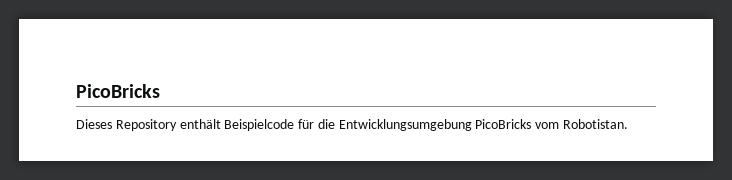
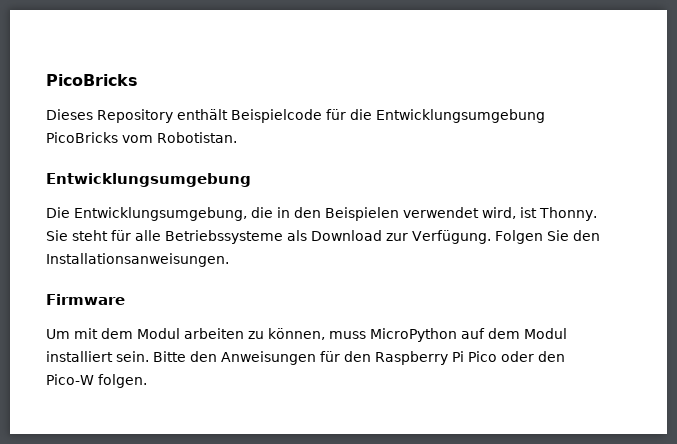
(629, 124) none -> [46,173,251,187] [46,207,597,221] [46,230,600,244] [46,253,229,267] [46,294,125,305] [46,328,567,342] [46,351,565,365] [46,374,147,388] // Entwicklungsumgebung // Die Entwicklungsumgebung, die in den Beispielen verwendet wird, ist Thonny. Sie steht für alle Betriebssysteme als Download zur Verfügung. Folgen Sie den Installationsanweisungen. // Firmware // Um mit dem Modul arbeiten zu können, muss MicroPython auf dem Modul installiert sein. Bitte den Anweisungen für den Raspberry Pi Pico oder den Pico-W folgen.

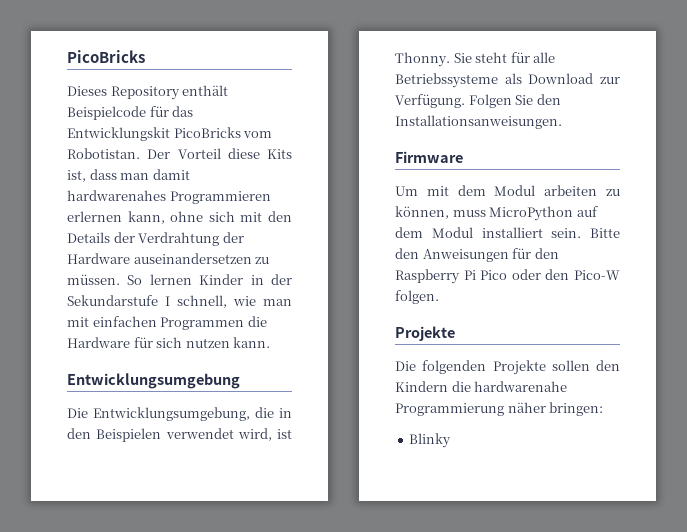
[350,109,545,123] die Entwicklungsumgebung -> [172,106,194,117] [67,127,170,141] das Entwicklungskit
(237, 137) none -> [147,148,292,159] [67,169,190,182] [67,190,271,204] [67,211,292,224] [67,232,244,246] [67,253,270,264] [67,274,292,285] [67,295,292,308] [67,316,267,330] [67,337,271,348] Der Vorteil diese Kits ist, dass man damit hardwarenahes Programmieren erlernen kann, ohne sich mit den Details der Verdrahtung der Hardware auseinandersetzen zu müssen. So lernen Kinder in der Sekundarstufe I schnell, wie man mit einfachen Programmen die Hardware für sich nutzen kann.
(147, 381) none -> [395,326,455,341] [395,360,620,375] [395,381,568,392] [395,402,604,416] [409,433,452,448] // Projekte // Die folgenden Projekte sollen den Kindern die hardwarenahe Programmierung näher bringen: // Blinky

